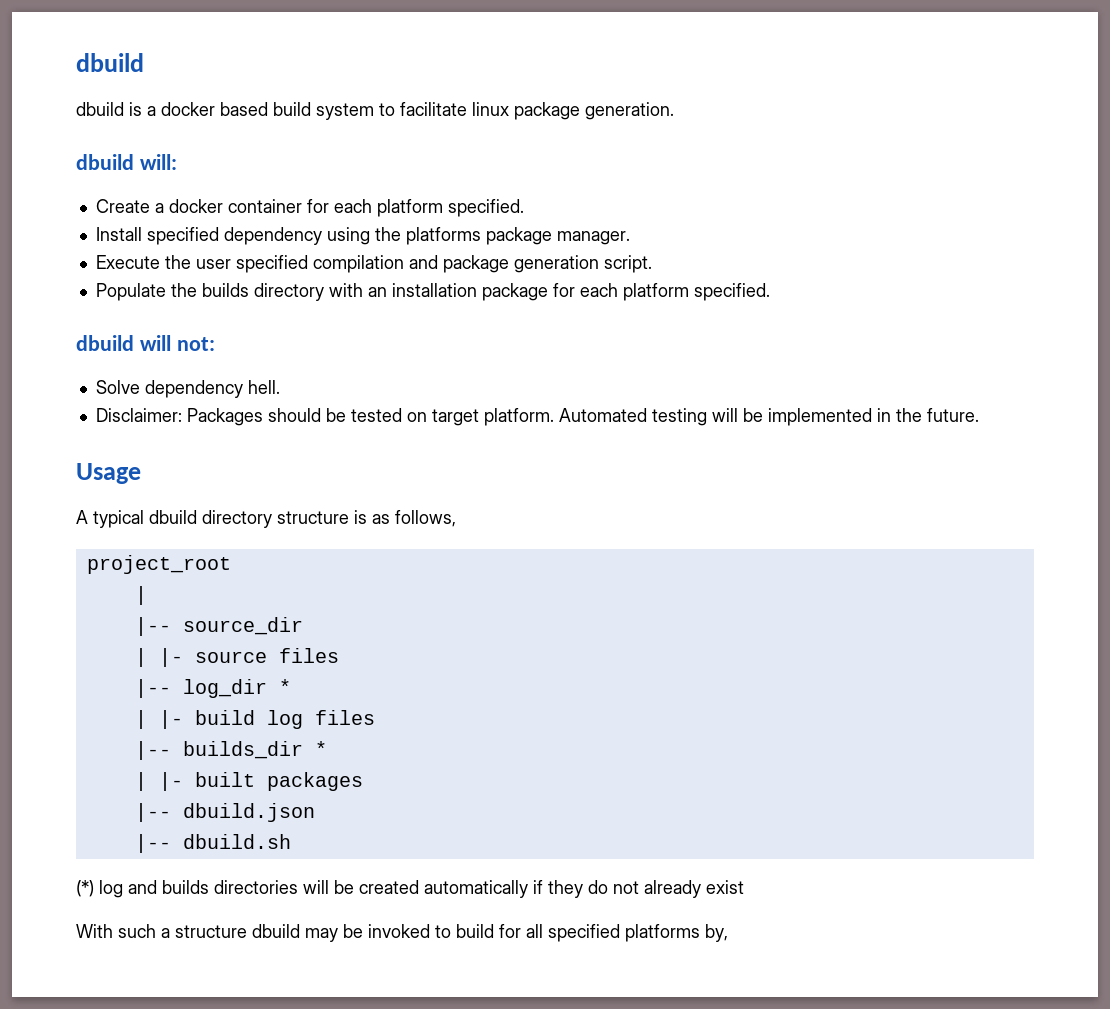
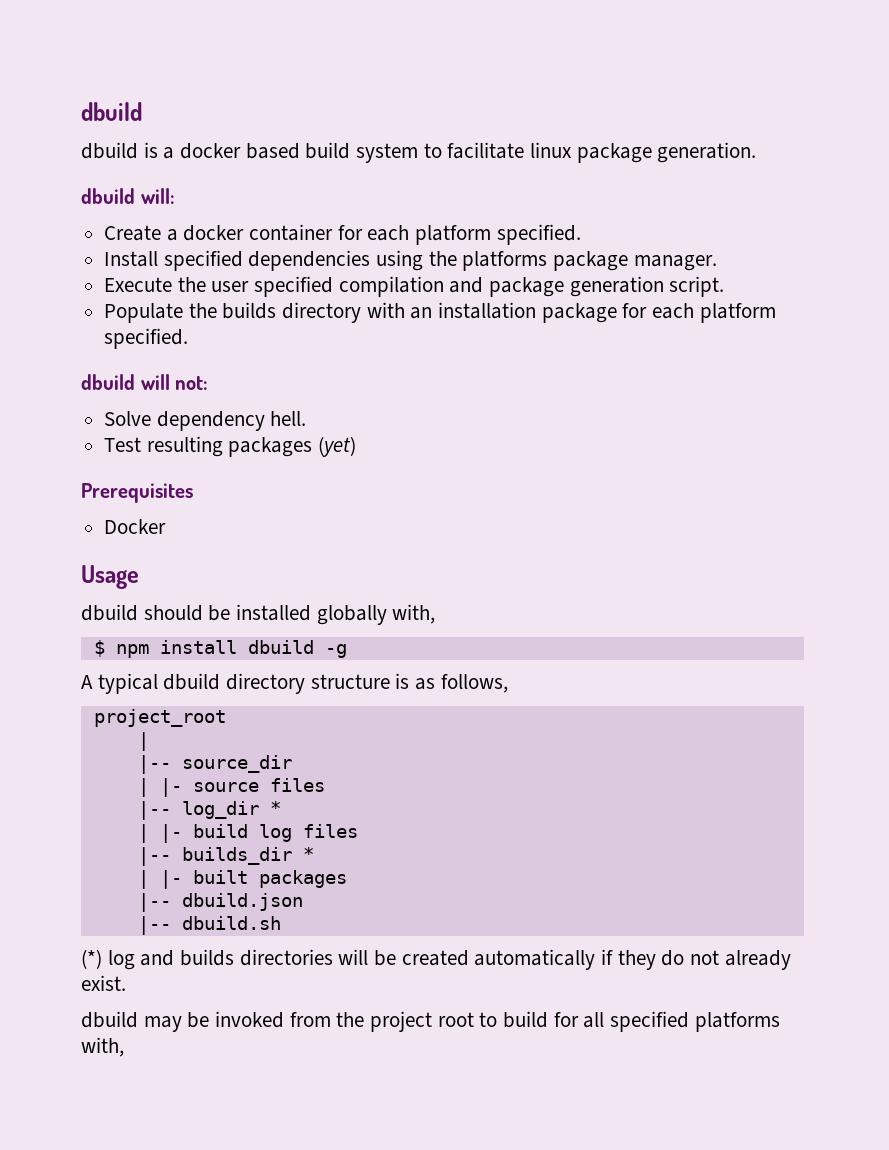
[223,227,322,245] dependency -> [248,250,371,271] dependencies
[95,408,979,426] [76,463,141,484] Disclaimer: Packages should be tested on target platform. Automated testing will be implemented in the future. // Usage -> [104,436,357,457] [81,483,193,503] [104,519,167,534] [81,565,139,589] [81,604,436,625] [93,640,347,658] Test resulting packages (yet) // Prerequisites // Docker // Usage // dbuild should be installed globally with, // $ npm install dbuild -g
[706,880,744,894] [76,924,430,942] exist // With such a structure dbuild may be invoked -> [81,975,126,991] [81,1011,474,1032] exist. // dbuild may be invoked from the project root
[705,924,728,942] by, -> [81,1037,124,1057] with,

